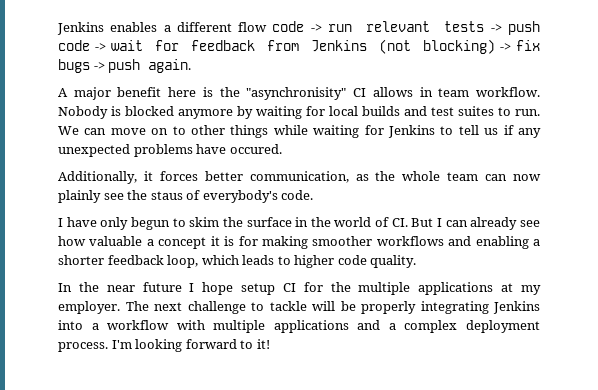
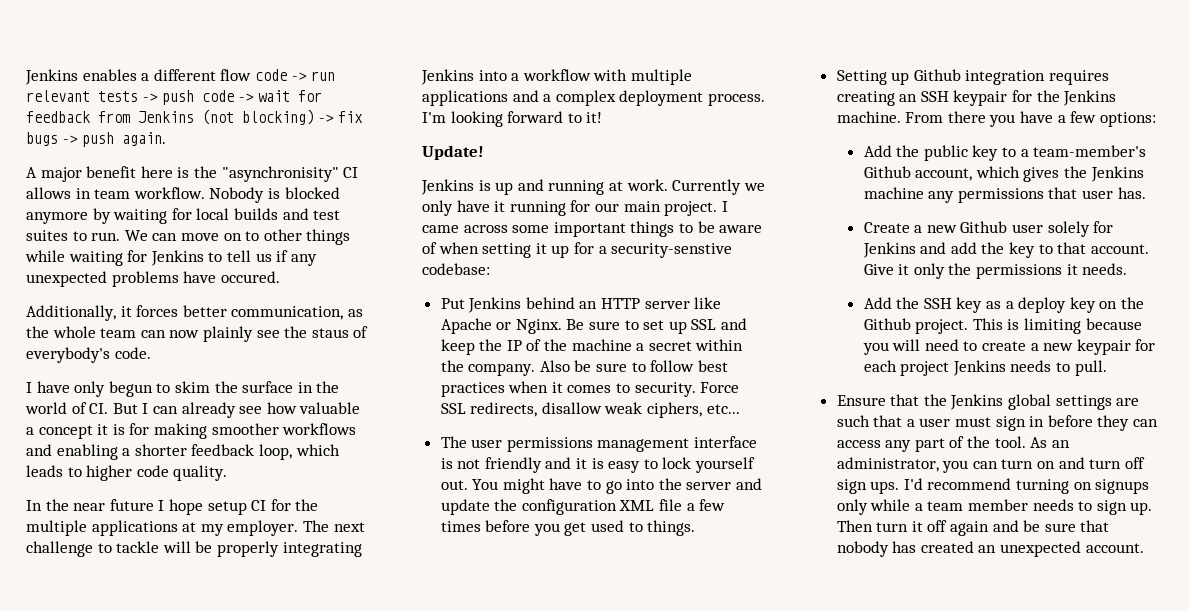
(270, 344) none -> [422,145,484,160] [421,179,765,195] [422,200,728,216] [422,221,763,237] [422,242,733,258] [422,263,490,275] [440,297,722,313] [440,318,748,334] [440,339,744,355] [440,360,728,376] [440,381,740,397] [440,402,740,418] [440,436,758,452] [440,457,756,473] [440,478,763,494] [440,499,726,515] [440,520,696,536] [836,69,1110,85] [836,90,1117,106] [836,111,1156,127] [863,145,1147,161] [863,166,1144,182] [863,187,1146,203] [863,221,1114,237] [862,242,1149,258] [863,263,1128,279] [863,297,1144,313] [863,318,1142,334] [862,339,1156,355] [863,360,1107,376] [836,394,1140,410] [836,415,1159,431] [836,436,1070,452] [836,457,1145,473] [836,478,1150,494] [836,499,1153,515] [836,520,1110,536] [836,541,1144,557] // Update! // Jenkins is up and running at work. Currently we only have it running for our main project. I came across some important things to be aware of when setting it up for a security-senstive codebase: // Put Jenkins behind an HTTP server like Apache or Nginx. Be sure to set up SSL and keep the IP of the machine a secret within the company. Also be sure to follow best practices when it comes to security. Force SSL redirects, disallow weak ciphers, etc... // The user permissions management interface is not friendly and it is easy to lock yourself out. You might have to go into the server and update the configuration XML file a few times before you get used to things. // Setting up Github integration requires creating an SSH keypair for the Jenkins machine. From there you have a few options: // Add the public key to a team-member's Github account, which gives the Jenkins machine any permissions that user has. // Create a new Github user solely for Jenkins and add the key to that account. Give it only the permissions it needs. // Add the SSH key as a deploy key on the Github project. This is limiting because you will need to create a new keypair for each project Jenkins needs to pull. // Ensure that the Jenkins global settings are such that a user must sign in before they can access any part of the tool. As an administrator, you can turn on and turn off sign ups. I'd recommend turning on signups only while a team member needs to sign up. Then turn it off again and be sure that nobody has created an unexpected account.

